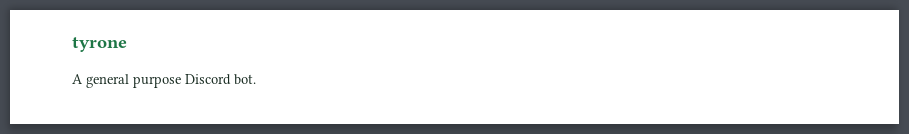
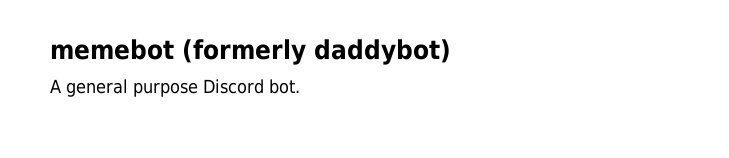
[72,37,127,52] tyrone -> [50,39,451,65] memebot (formerly daddybot)

